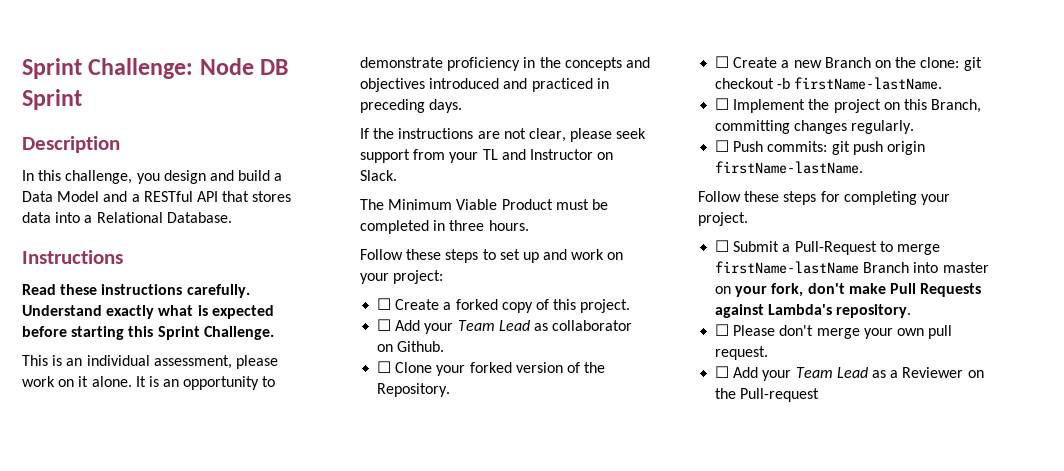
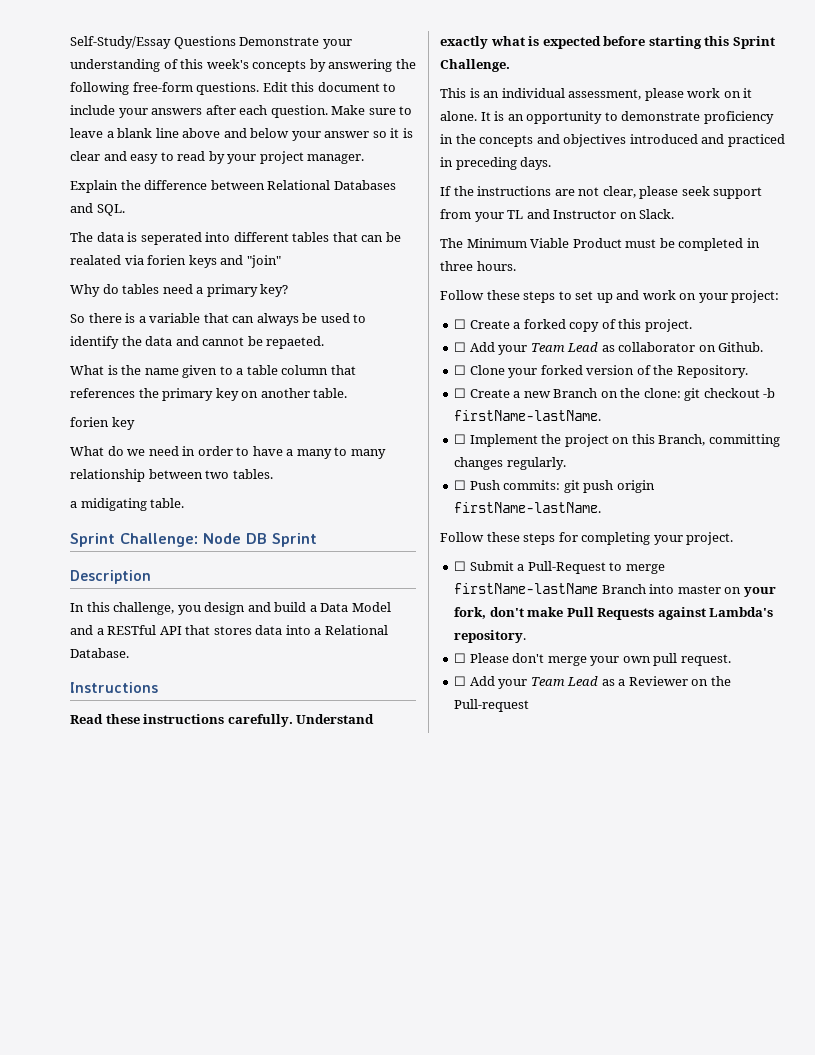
(22, 68) none -> [70,36,352,49] [70,59,416,72] [70,82,397,95] [70,105,413,118] [70,128,413,141] [70,151,365,164] [70,180,396,193] [70,203,125,216] [70,232,401,245] [70,255,281,268] [70,284,289,297] [70,313,367,326] [70,336,325,349] [70,365,356,378] [70,388,348,401] [70,417,135,430] [70,446,386,459] [70,469,273,482] [70,498,185,511] Self-Study/Essay Questions Demonstrate your understanding of this week's concepts by answering the following free-form questions. Edit this document to include your answers after each question. Make sure to leave a blank line above and below your answer so it is clear and easy to read by your project manager. // Explain the difference between Relational Databases and SQL. // The data is seperated into different tables that can be realated via forien keys and "join" // Why do tables need a primary key? // So there is a variable that can always be used to identify the data and cannot be repaeted. // What is the name given to a table column that references the primary key on another table. // forien key // What do we need in order to have a many to many relationship between two tables. // a midigating table. //

